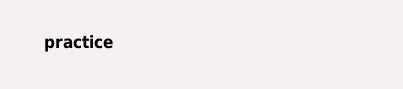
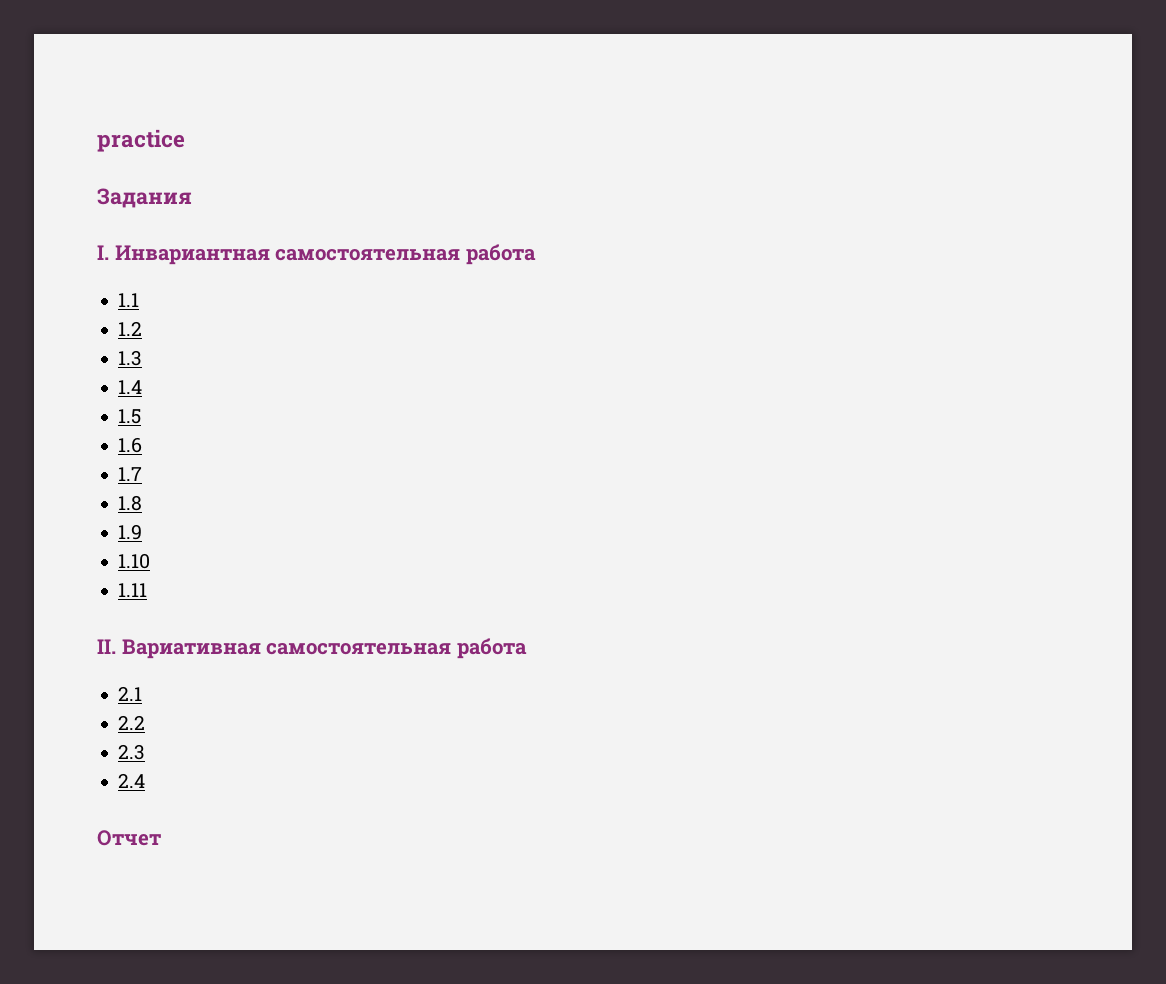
(113, 43) none -> [97,188,192,208] [97,244,536,265] [118,293,140,307] [118,321,143,336] [118,350,143,366] [118,380,143,394] [118,409,142,424] [118,437,143,453] [118,467,143,481] [118,495,143,511] [118,524,143,540] [118,553,151,569] [118,583,148,597] [97,638,527,659] [118,686,143,701] [118,715,146,730] [118,744,146,760] [118,773,146,788] [97,830,161,846] // Задания // I. Инвариантная самостоятельная работа // 1.1 // 1.2 // 1.3 // 1.4 // 1.5 // 1.6 // 1.7 // 1.8 // 1.9 // 1.10 // 1.11 // II. Вариативная самостоятельная работа // 2.1 // 2.2 // 2.3 // 2.4 // Отчет

